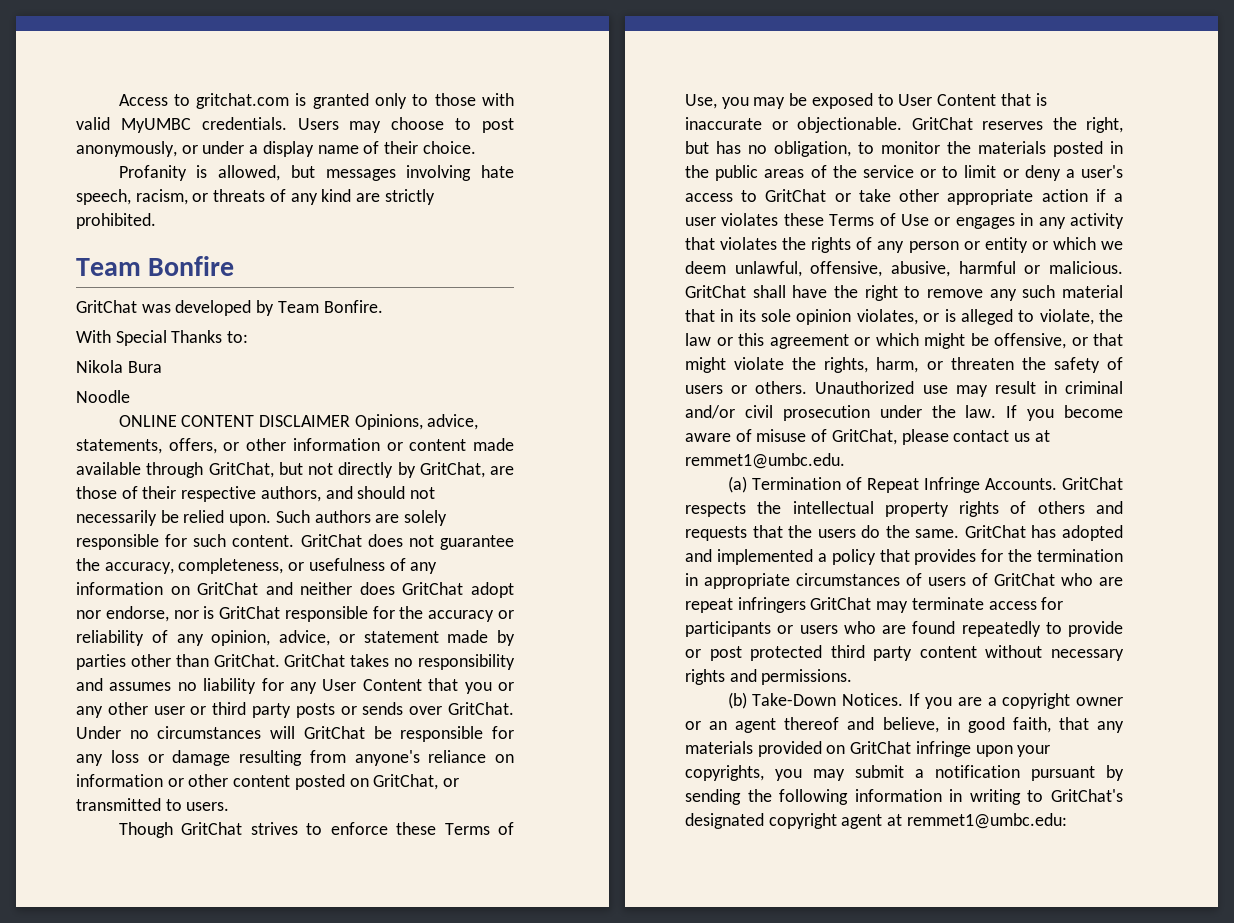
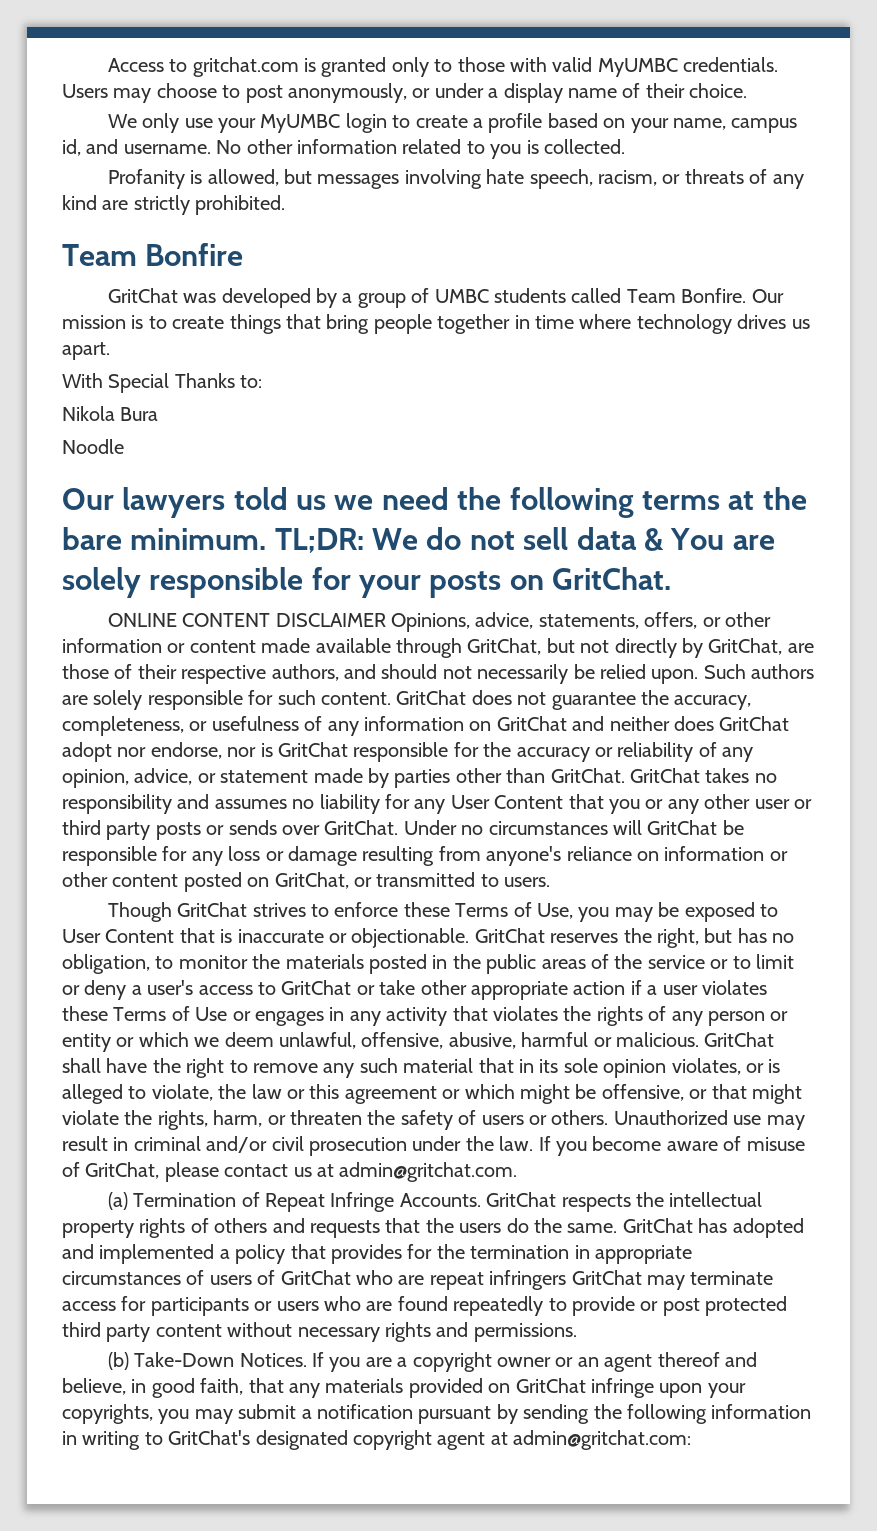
(476, 147) none -> [107,113,798,133] [62,139,625,159] // We only use your MyUMBC login to create a profile based on your name, campus id, and username. No other information related to you is collected.
[277,300,383,313] Team Bonfire. -> [342,288,784,308] [62,314,810,334] [62,342,110,360] a group of UMBC students called Team Bonfire. Our mission is to create things that bring people together in time where technology drives us apart.
(130, 396) none -> [62,487,807,518] [62,527,775,553] [62,567,672,598] // Our lawyers told us we need the following terms at the bare minimum. TL;DR: We do not sell data & You are solely responsible for your posts on GritChat.
[685,453,845,469] remmet1@umbc.edu. -> [339,1162,518,1182] admin@gritchat.com.
[906,813,1067,829] remmet1@umbc.edu: -> [513,1430,692,1450] admin@gritchat.com:

